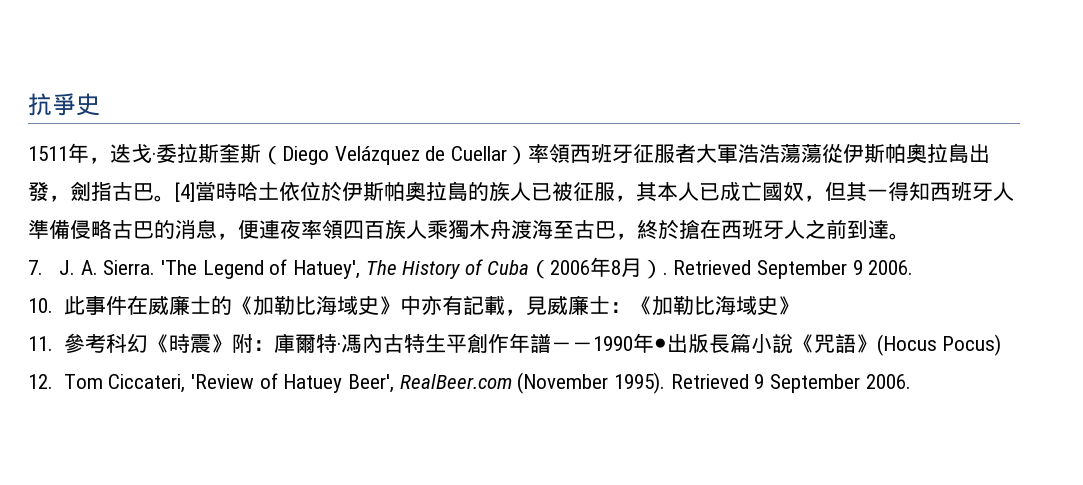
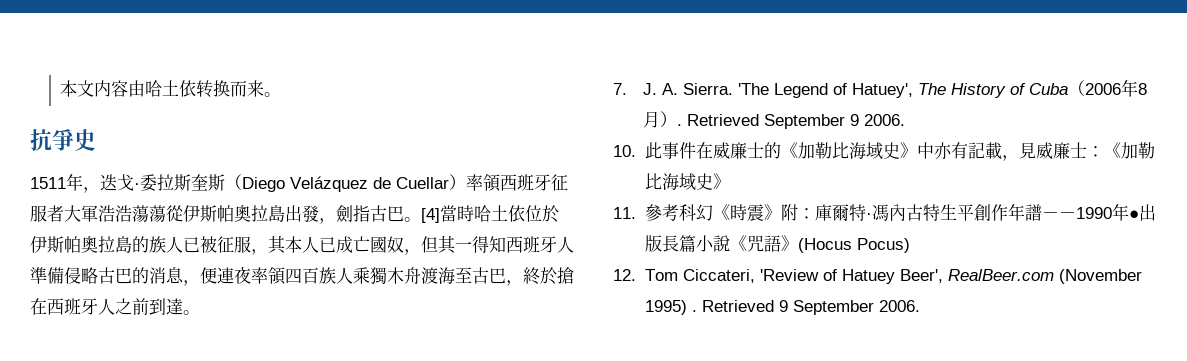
(28, 104) none -> [60,80,282,98] 本文内容由哈土依转换而来。 //
[613,372,665,394] 1995). -> [644,300,697,315] 1995) .

